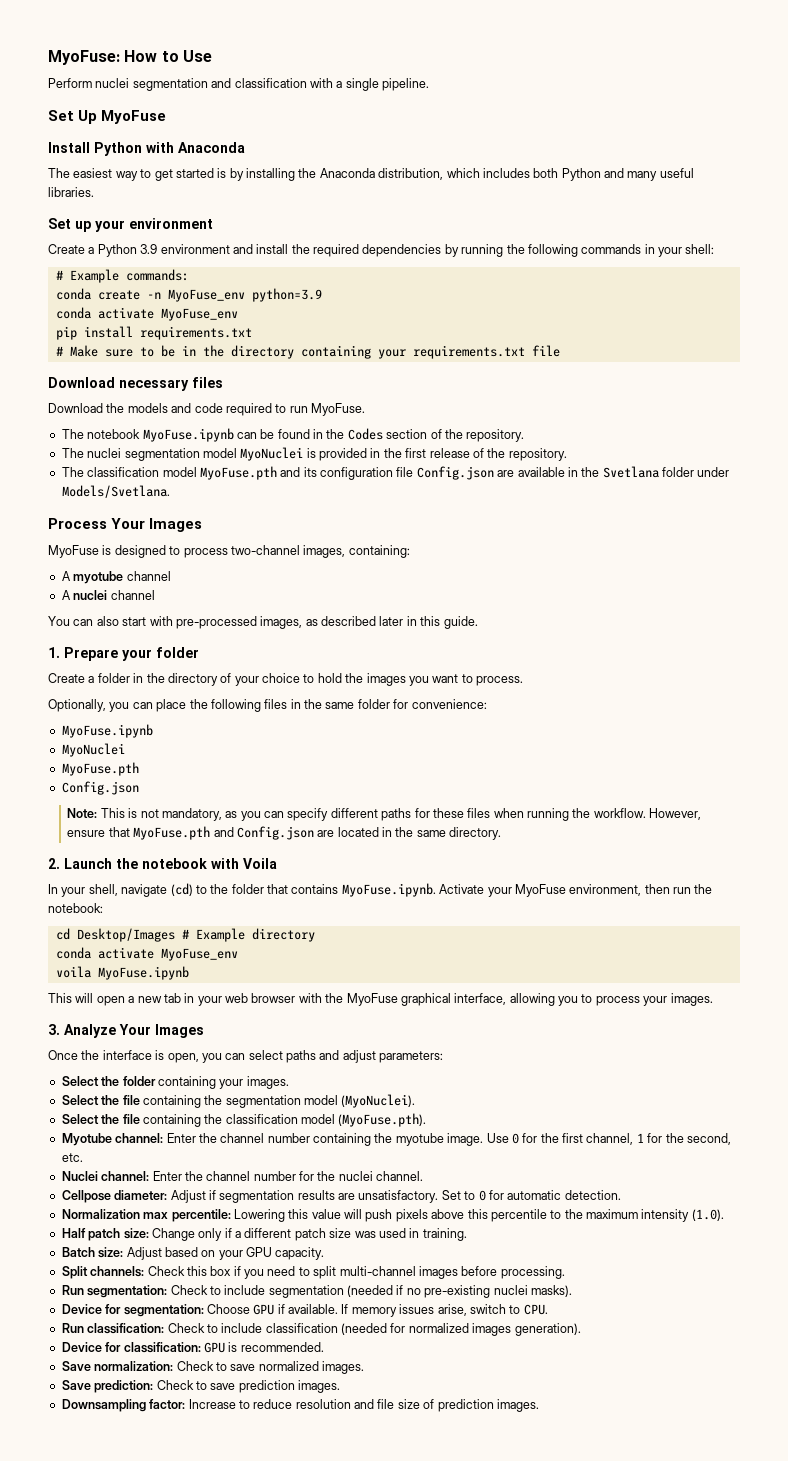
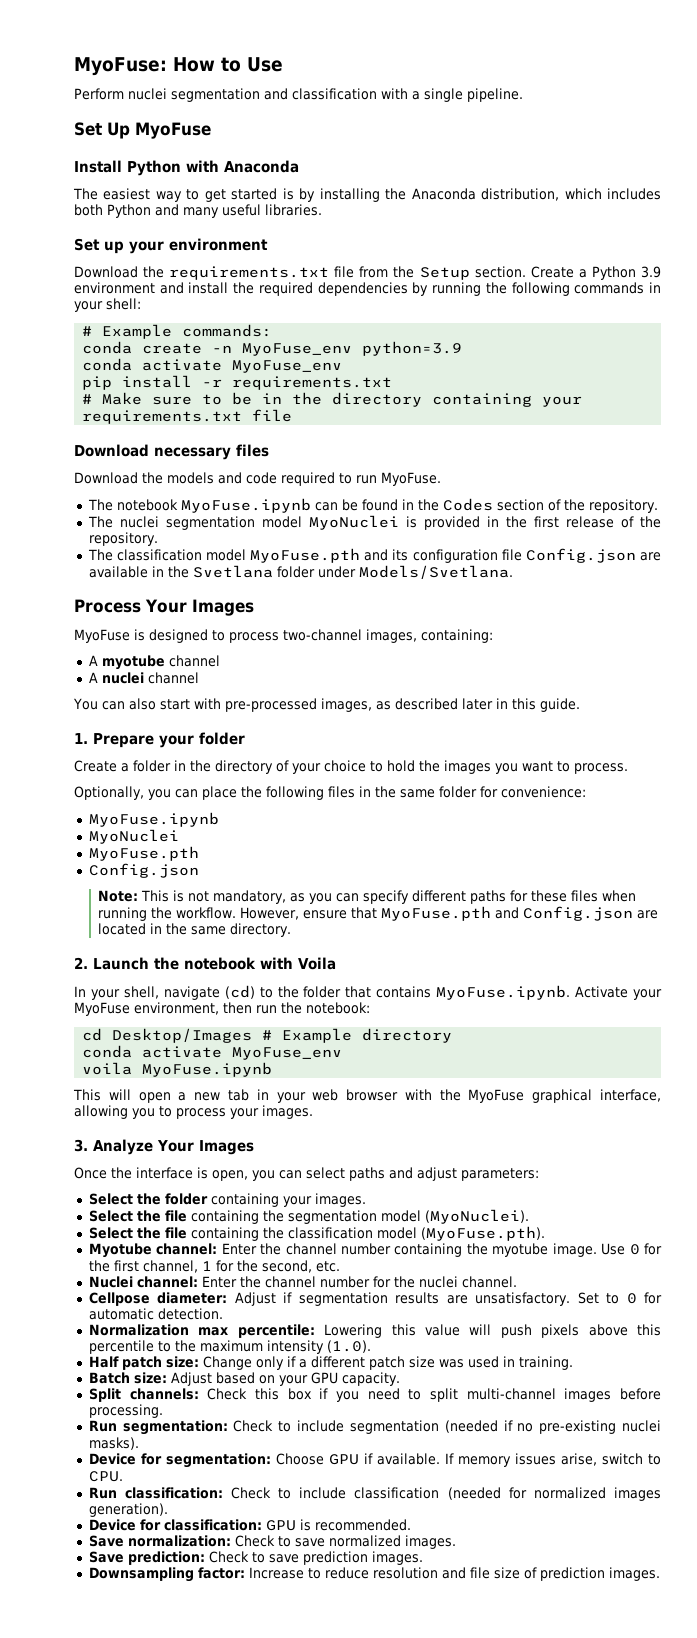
(213, 223) none -> [74,266,526,280] Download the requirements.txt file from the Setup section.
(133, 332) none -> [202,379,223,387] -r

